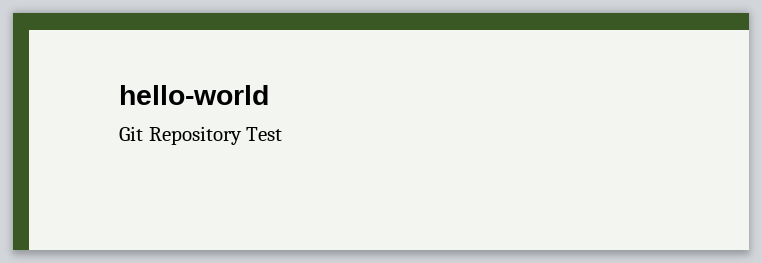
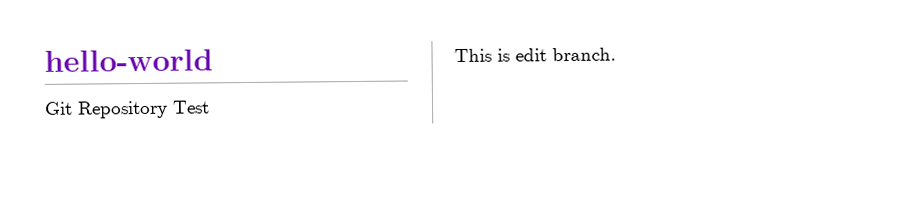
(283, 134) none -> [454,47,616,63] // This is edit branch.

